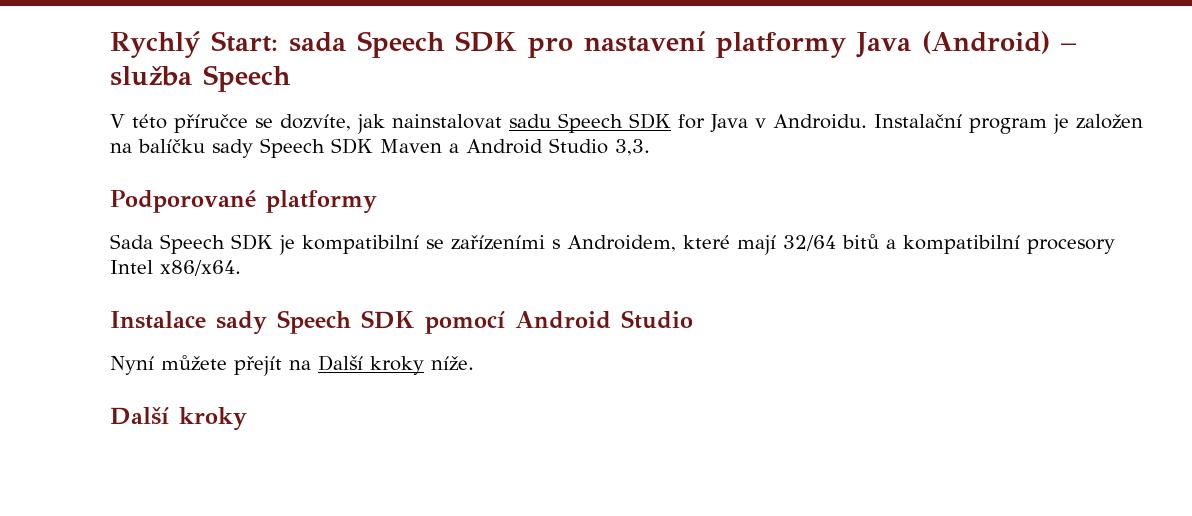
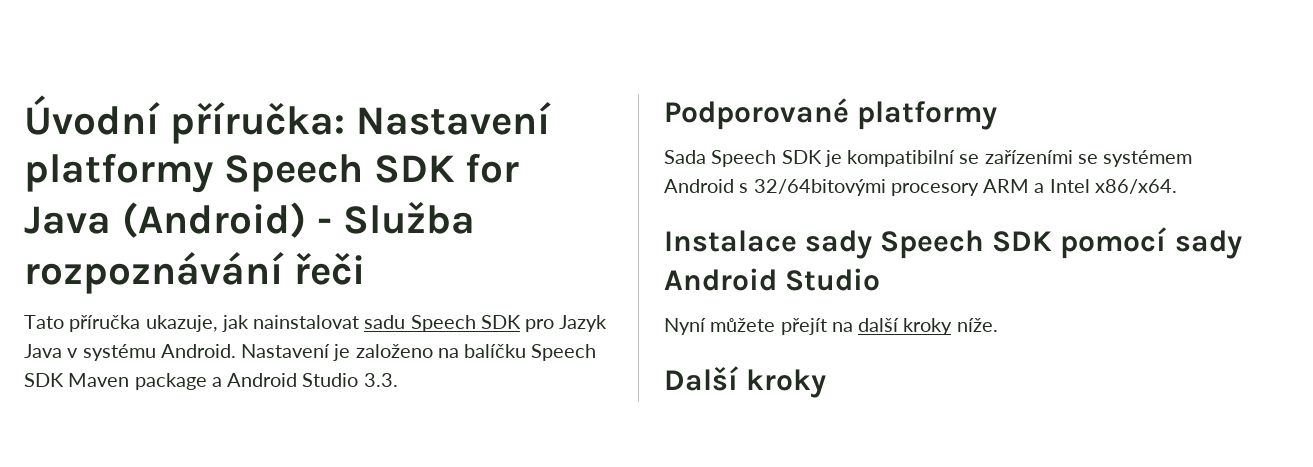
[110,31,1077,58] [110,65,291,92] [110,114,351,133] Rychlý Start: sada Speech SDK pro nastavení platformy Java (Android) – služba Speech // V této příručce se dozvíte, -> [24,95,551,144] [24,153,519,193] [24,202,475,238] [24,252,365,294] [24,315,218,332] Úvodní příručka: Nastavení platformy Speech SDK for Java (Android) - Služba rozpoznávání řeči // Tato příručka ukazuje,
[678,114,1143,134] for Java v Androidu. Instalační program je založen -> [525,315,608,332] [24,344,433,361] pro Jazyk Java v systému Android. Nastavení je založeno
[212,139,253,158] sady -> (527, 351) none
(442, 146) none -> [134,373,207,390] package
[615,139,650,156] 3,3. -> [363,373,398,387] 3.3.
[552,234,1115,255] s Androidem, které mají 32/64 bitů a kompatibilní procesory -> [1077,150,1193,167] [664,179,1045,196] se systémem Android s 32/64bitovými procesory ARM a
(505, 322) none -> [1174,230,1242,259] sady
[318,355,363,371] Další -> [858,318,900,332] další

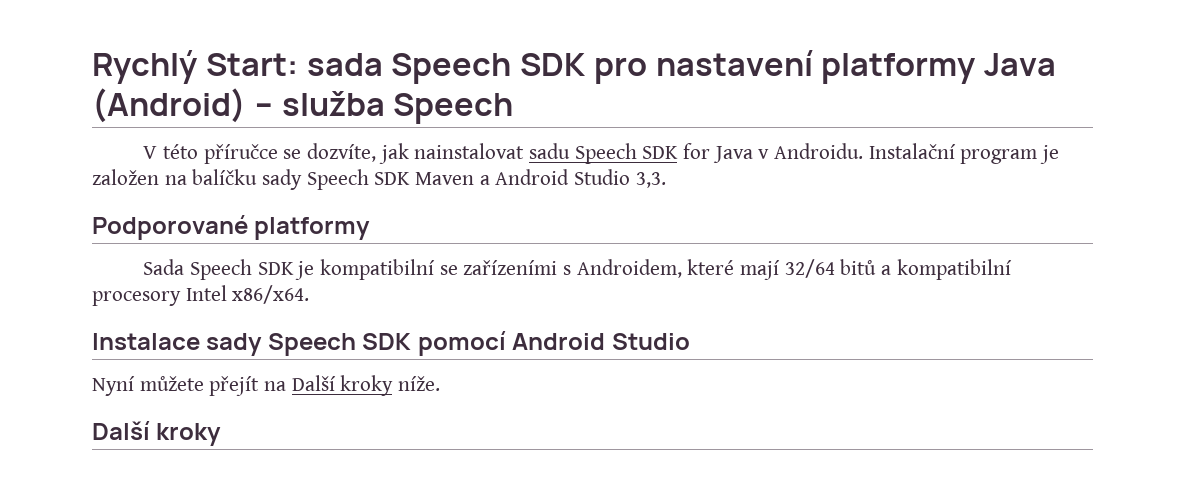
[24,95,551,144] [24,153,519,193] [24,202,475,238] [24,252,365,294] [24,315,218,332] Úvodní příručka: Nastavení platformy Speech SDK for Java (Android) - Služba rozpoznávání řeči // Tato příručka ukazuje, -> [92,50,1057,84] [92,88,514,124] [143,143,376,164] Rychlý Start: sada Speech SDK pro nastavení platformy Java (Android) – služba Speech // V této příručce se dozvíte,
[525,315,608,332] [24,344,433,361] pro Jazyk Java v systému Android. Nastavení je založeno -> [682,143,1060,164] [92,169,159,185] for Java v Androidu. Instalační program je založen
(527, 351) none -> [262,169,303,190] sady
[134,373,207,390] package -> (475, 178) none
[363,373,398,387] 3.3. -> [635,172,666,188] 3,3.
[1077,150,1193,167] [664,179,1045,196] se systémem Android s 32/64bitovými procesory ARM a -> [562,259,1012,280] [92,291,181,306] s Androidem, které mají 32/64 bitů a kompatibilní procesory
[1174,230,1242,259] sady -> (506, 343) none
[858,318,900,332] další -> [291,375,336,391] Další

